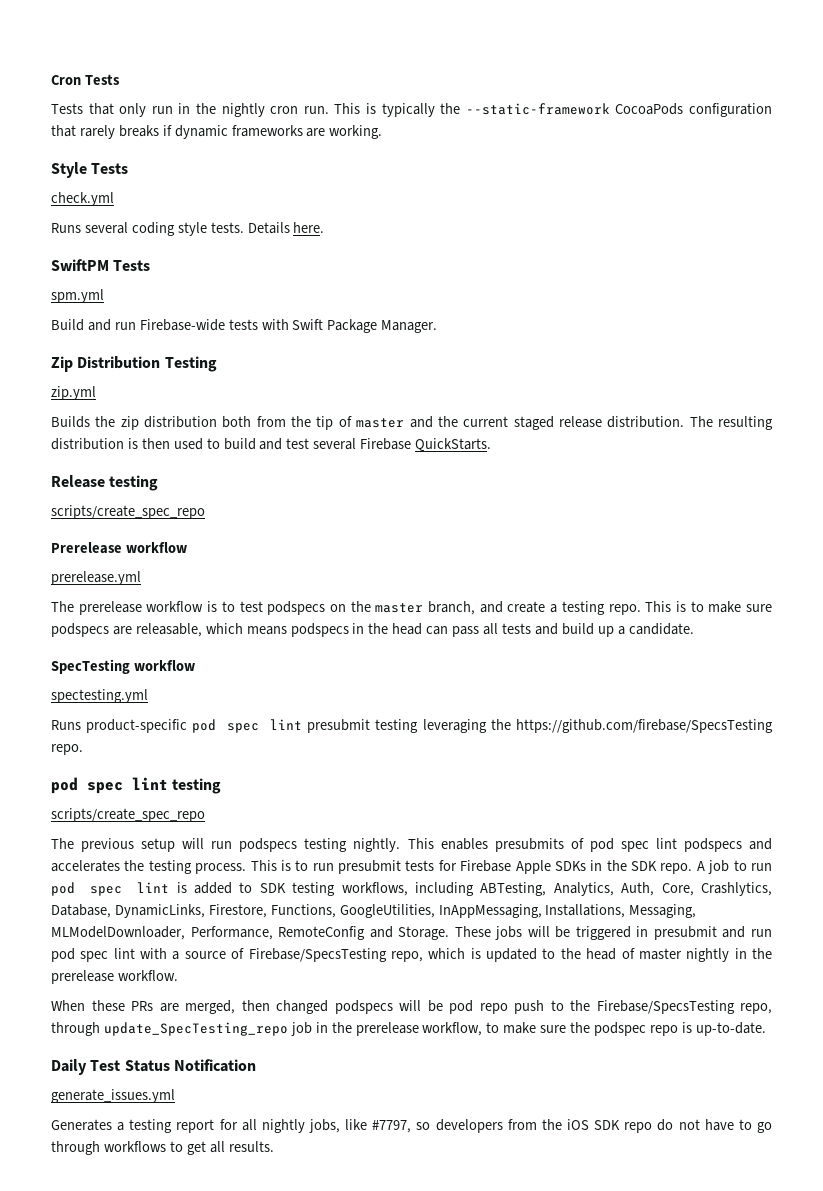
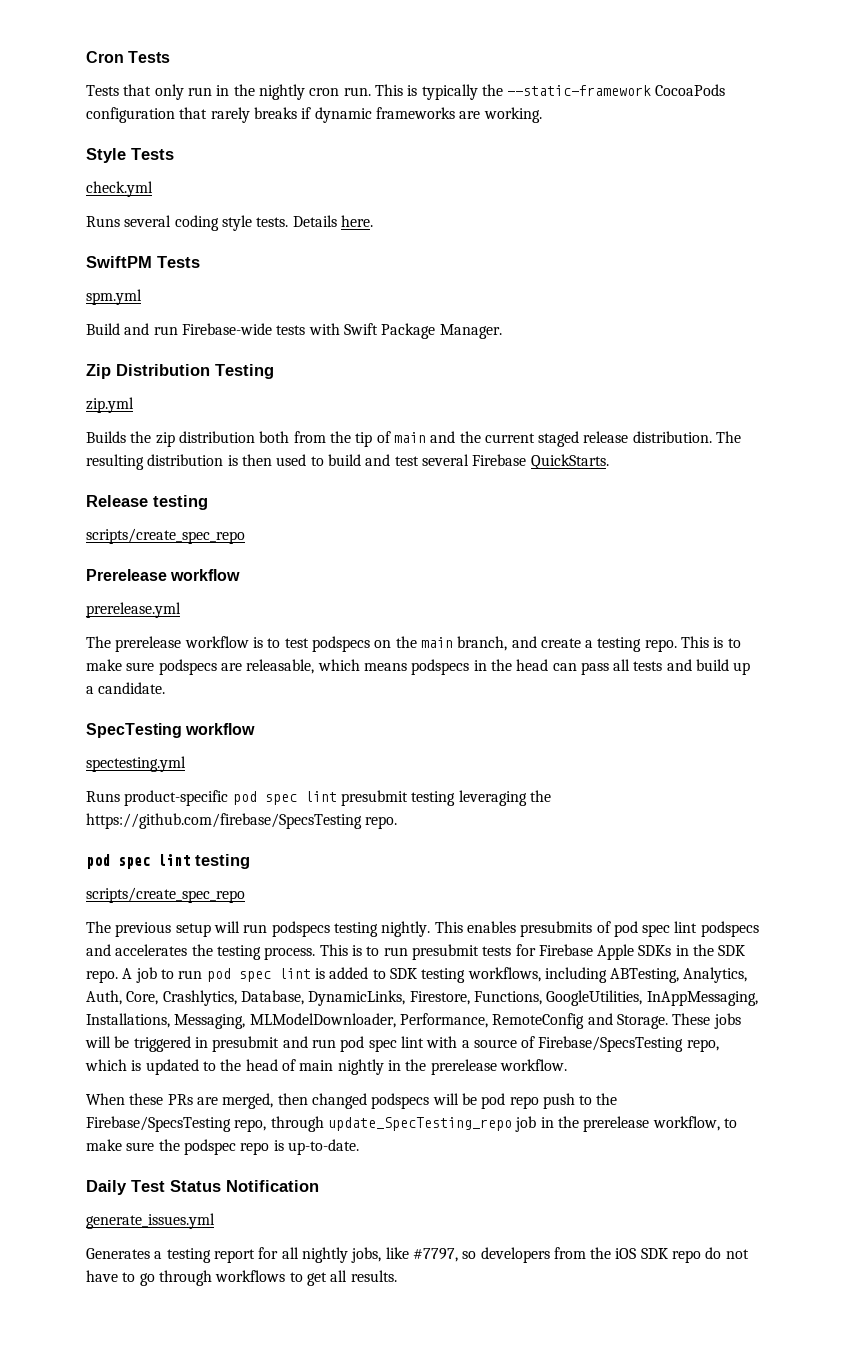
[356,418,405,428] master -> [393,432,426,443] main
[375,603,424,613] master -> [420,637,453,648] main
[638,948,682,960] master -> [299,1060,334,1071] main

